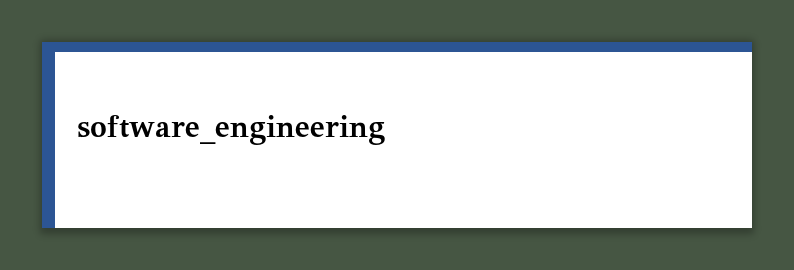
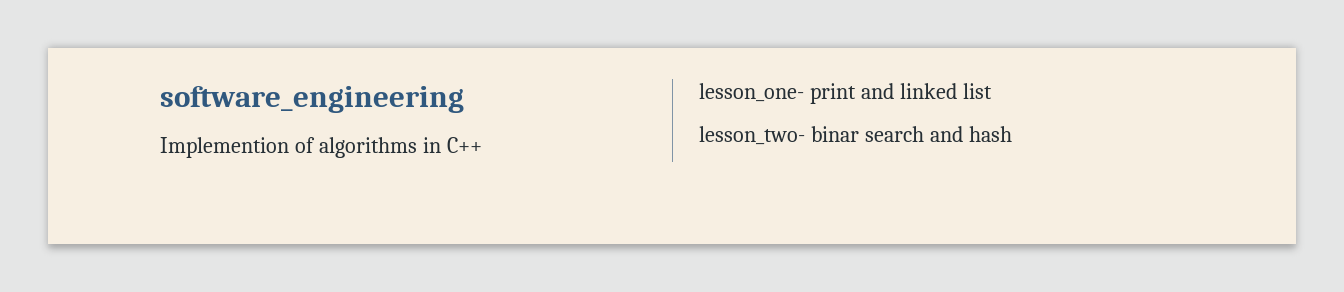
(385, 130) none -> [160,137,482,158] [699,83,992,104] [699,126,1012,145] // Implemention of algorithms in C++ // lesson_one- print and linked list // lesson_two- binar search and hash

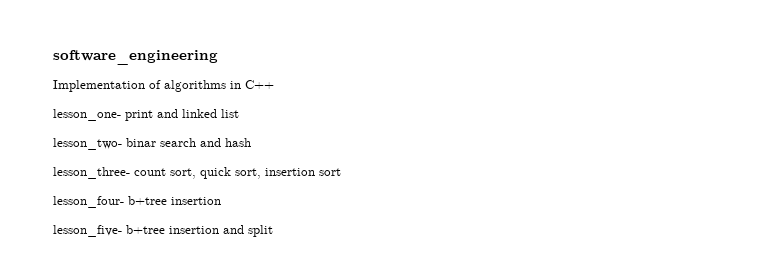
[160,137,289,158] Implemention -> [53,80,145,92] Implementation
(1012, 134) none -> [53,167,341,179] [53,196,221,208] [53,225,273,237] // lesson_three- count sort, quick sort, insertion sort // lesson_four- b+tree insertion // lesson_five- b+tree insertion and split

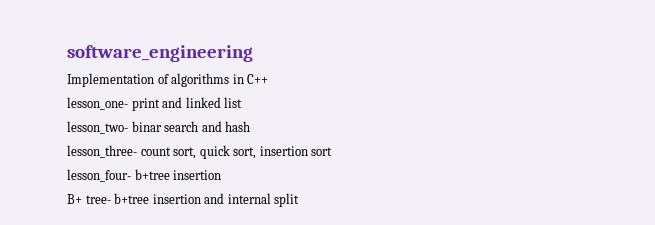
[53,225,122,237] lesson_five- -> [67,194,111,204] B+ tree-
(244, 229) none -> [227,193,271,204] internal

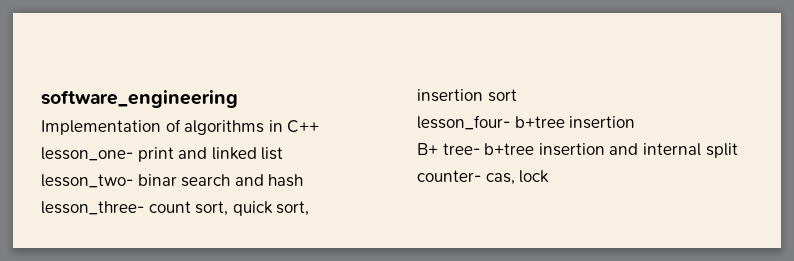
(300, 200) none -> [417,170,550,185] // counter- cas, lock

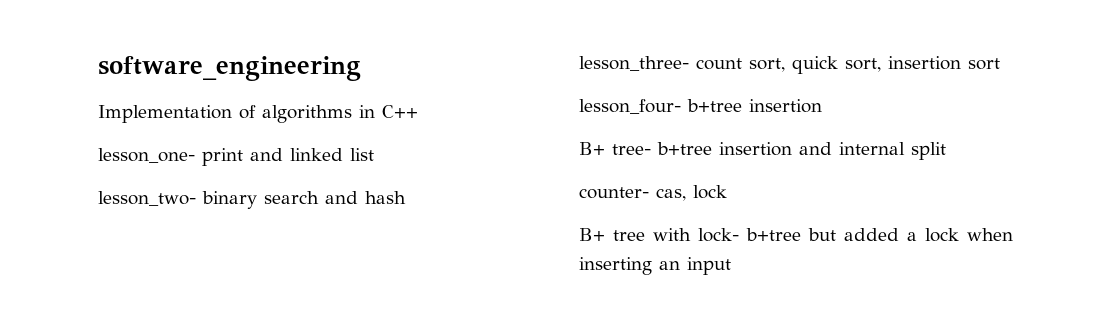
[137,174,177,186] binar -> [202,191,257,209] binary
(550, 176) none -> [579,228,1013,242] [579,257,731,275] // B+ tree with lock- b+tree but added a lock when inserting an input

